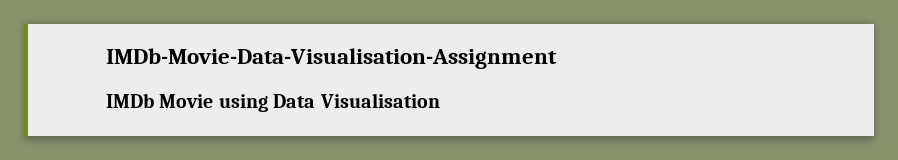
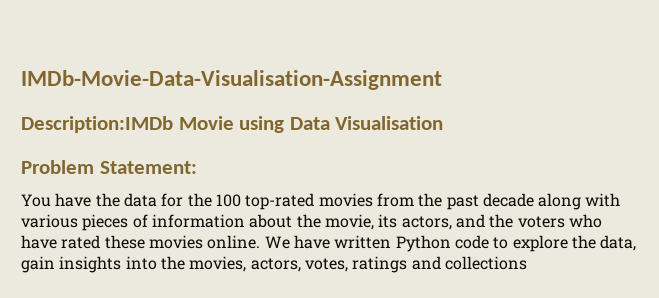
[106,93,154,108] IMDb -> [21,116,173,133] Description:IMDb
(440, 100) none -> [21,160,197,174] [21,193,621,210] [21,214,602,231] [21,235,637,252] [21,256,527,273] // Problem Statement: // You have the data for the 100 top-rated movies from the past decade along with various pieces of information about the movie, its actors, and the voters who have rated these movies online. We have written Python code to explore the data, gain insights into the movies, actors, votes, ratings and collections

